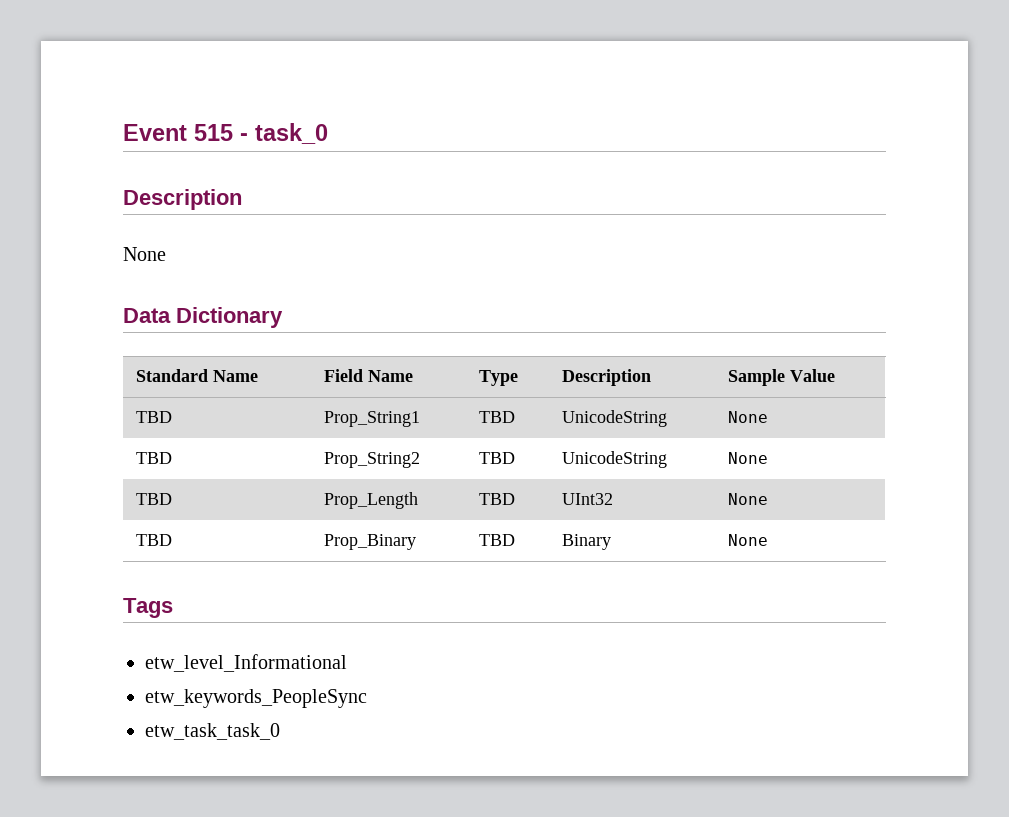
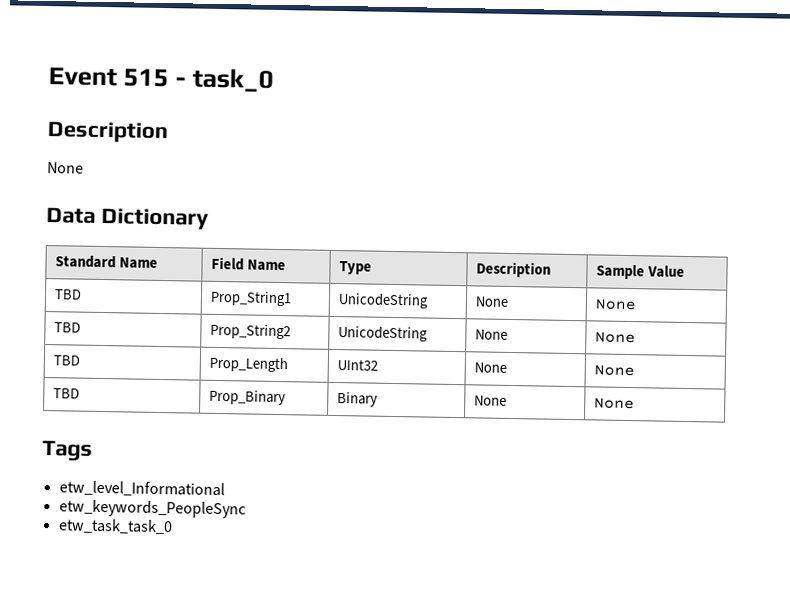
[478,411,515,423] [561,410,667,427] TBD | UnicodeString -> [337,293,429,309] [474,296,509,307] UnicodeString | None
[478,452,515,464] [561,451,667,468] TBD | UnicodeString -> [337,326,428,342] [474,329,508,340] UnicodeString | None
[478,493,515,505] [561,493,613,505] TBD | UInt32 -> [336,359,378,371] [473,362,507,373] UInt32 | None
[478,534,515,546] [561,534,611,550] TBD | Binary -> [336,392,378,407] [473,395,507,406] Binary | None

